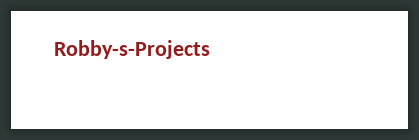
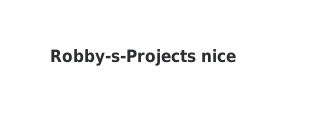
(210, 49) none -> [201,49,236,63] nice

